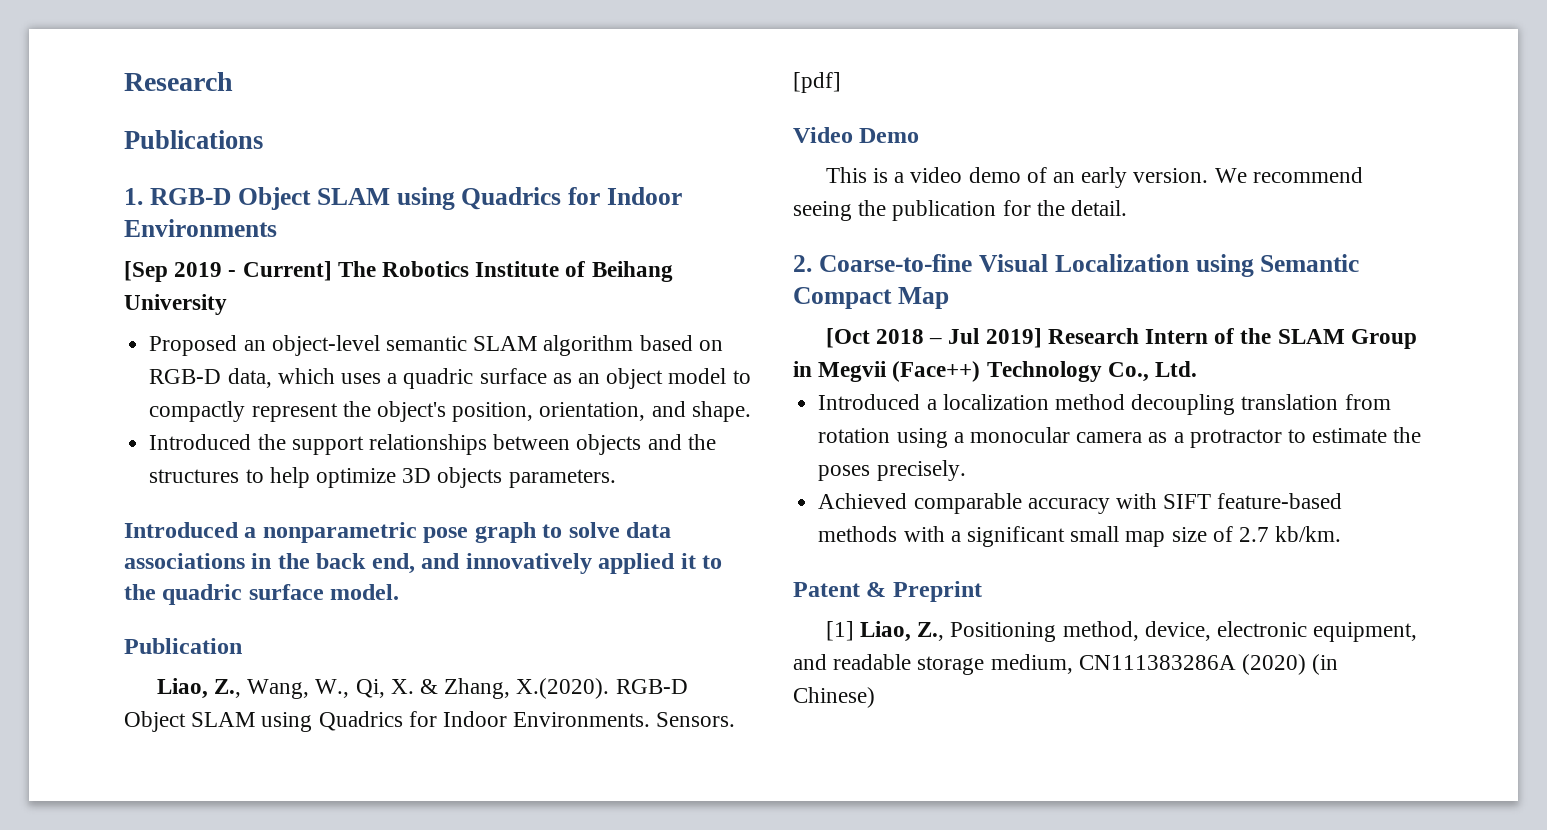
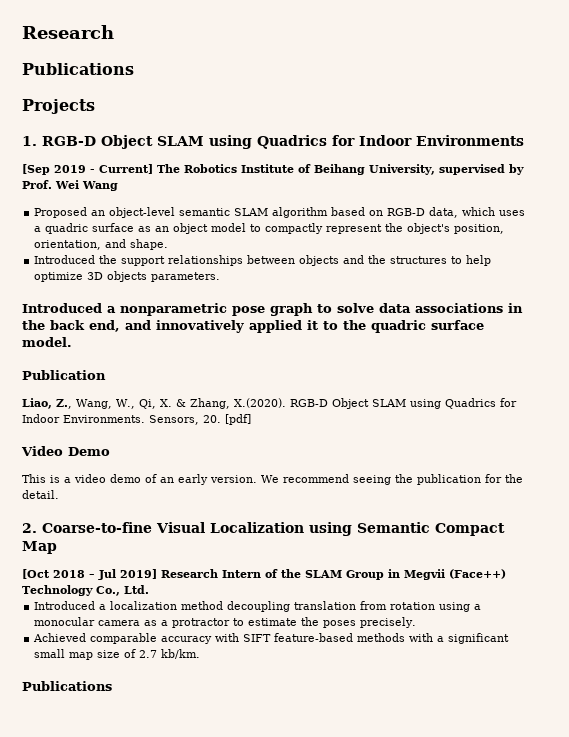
(263, 139) none -> [22,99,95,114] // Projects
[124,294,227,315] University -> [369,164,524,175] [22,180,118,191] University, supervised by Prof. Wei Wang
[656,712,736,727] Sensors. -> [149,415,221,425] Sensors, 20.
[793,581,982,602] [825,621,1418,642] [793,654,1339,675] [793,687,875,708] Patent & Preprint // [1] Liao, Z., Positioning method, device, electronic equipment, and readable storage medium, CN111383286A (2020) (in Chinese) -> [22,681,112,691] Publications

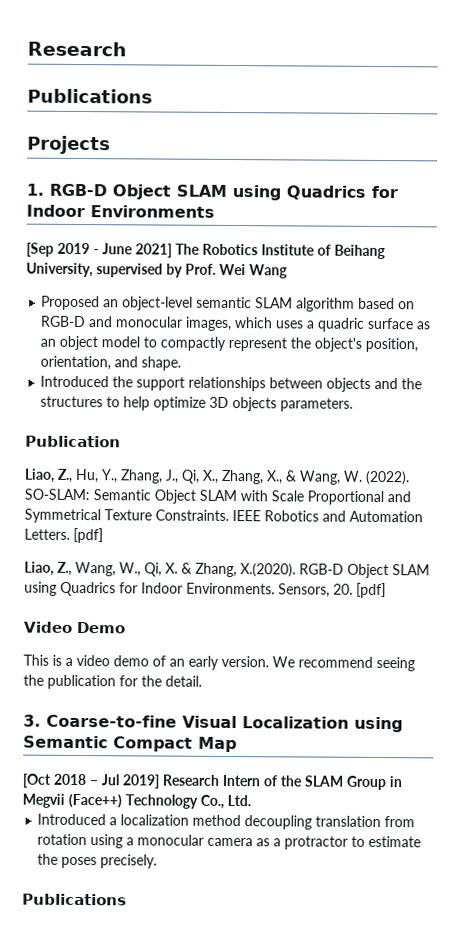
[99,164,153,174] Current] -> [102,243,172,258] June 2021]
[429,207,459,218] data, -> [88,316,233,332] and monocular images,
[22,303,523,316] [22,320,484,333] [22,337,72,347] [22,370,106,380] Introduced a nonparametric pose graph to solve data associations in the back end, and innovatively applied it to the quadric surface model. // Publication -> [25,435,121,448] [24,468,410,486] [24,488,411,506] [24,508,423,524] [24,527,103,544] Publication // Liao, Z., Hu, Y., Zhang, J., Qi, X., Zhang, X., & Wang, W. (2022). SO-SLAM: Semantic Object SLAM with Scale Proportional and Symmetrical Texture Constraints. IEEE Robotics and Automation Letters. [pdf]
[22,523,37,533] 2. -> [23,714,41,727] 3.
[33,633,510,644] [34,649,201,660] // Achieved comparable accuracy with SIFT feature-based methods with a significant small map size of 2.7 kb/km. -> (158, 861) none

